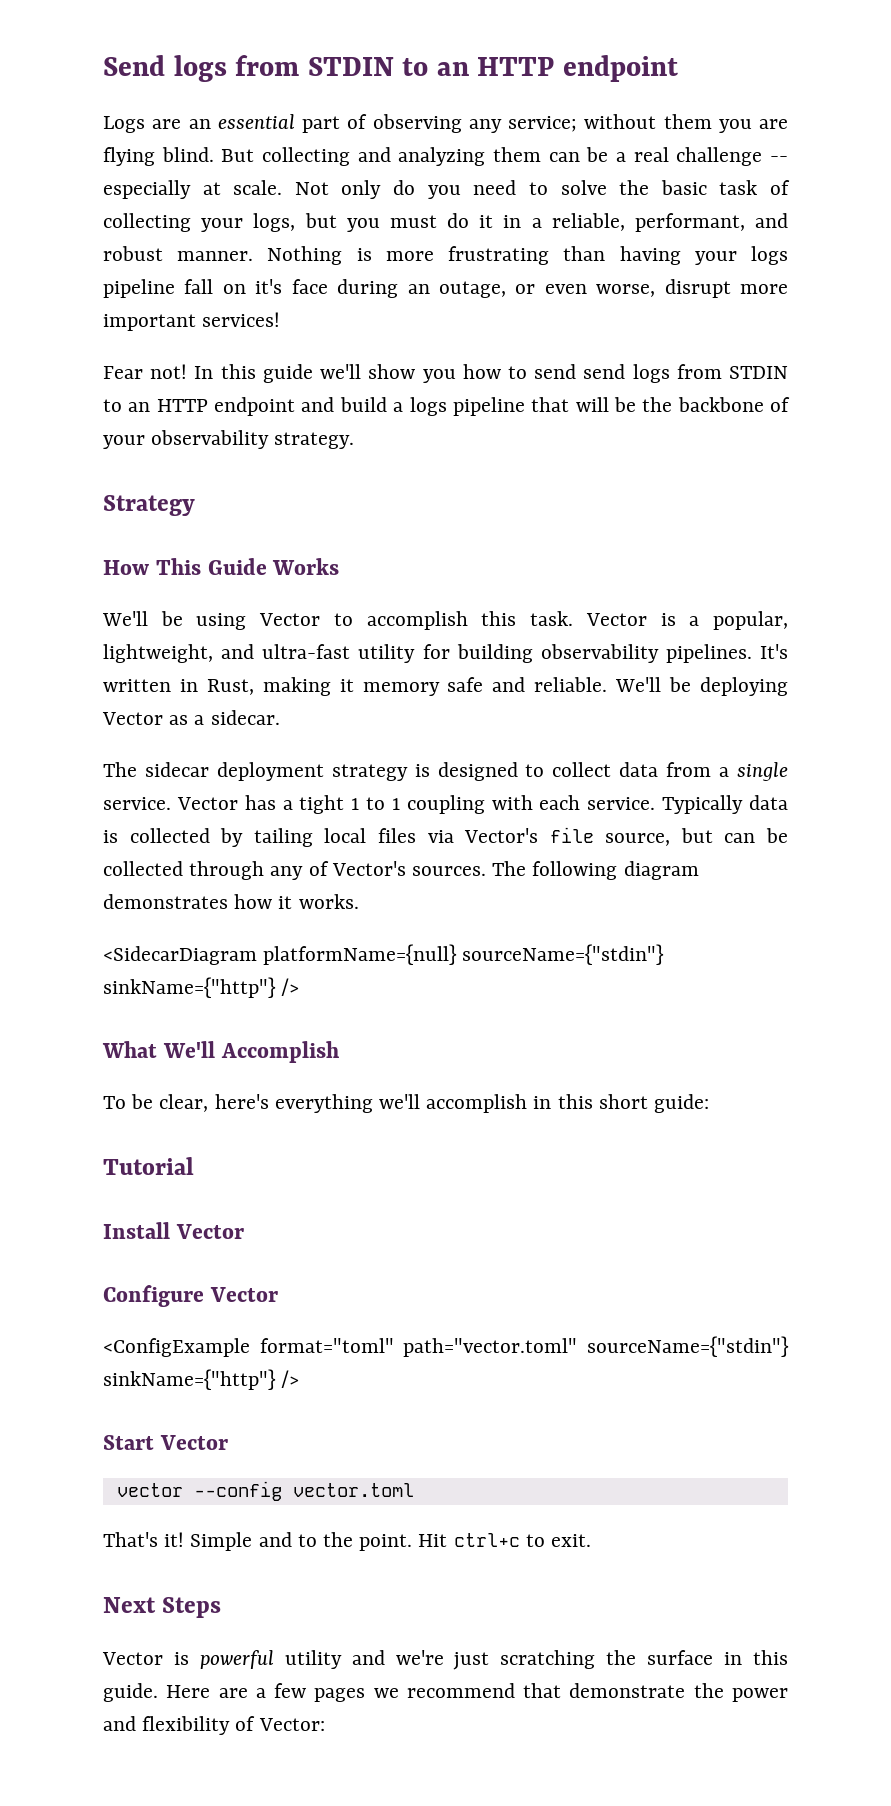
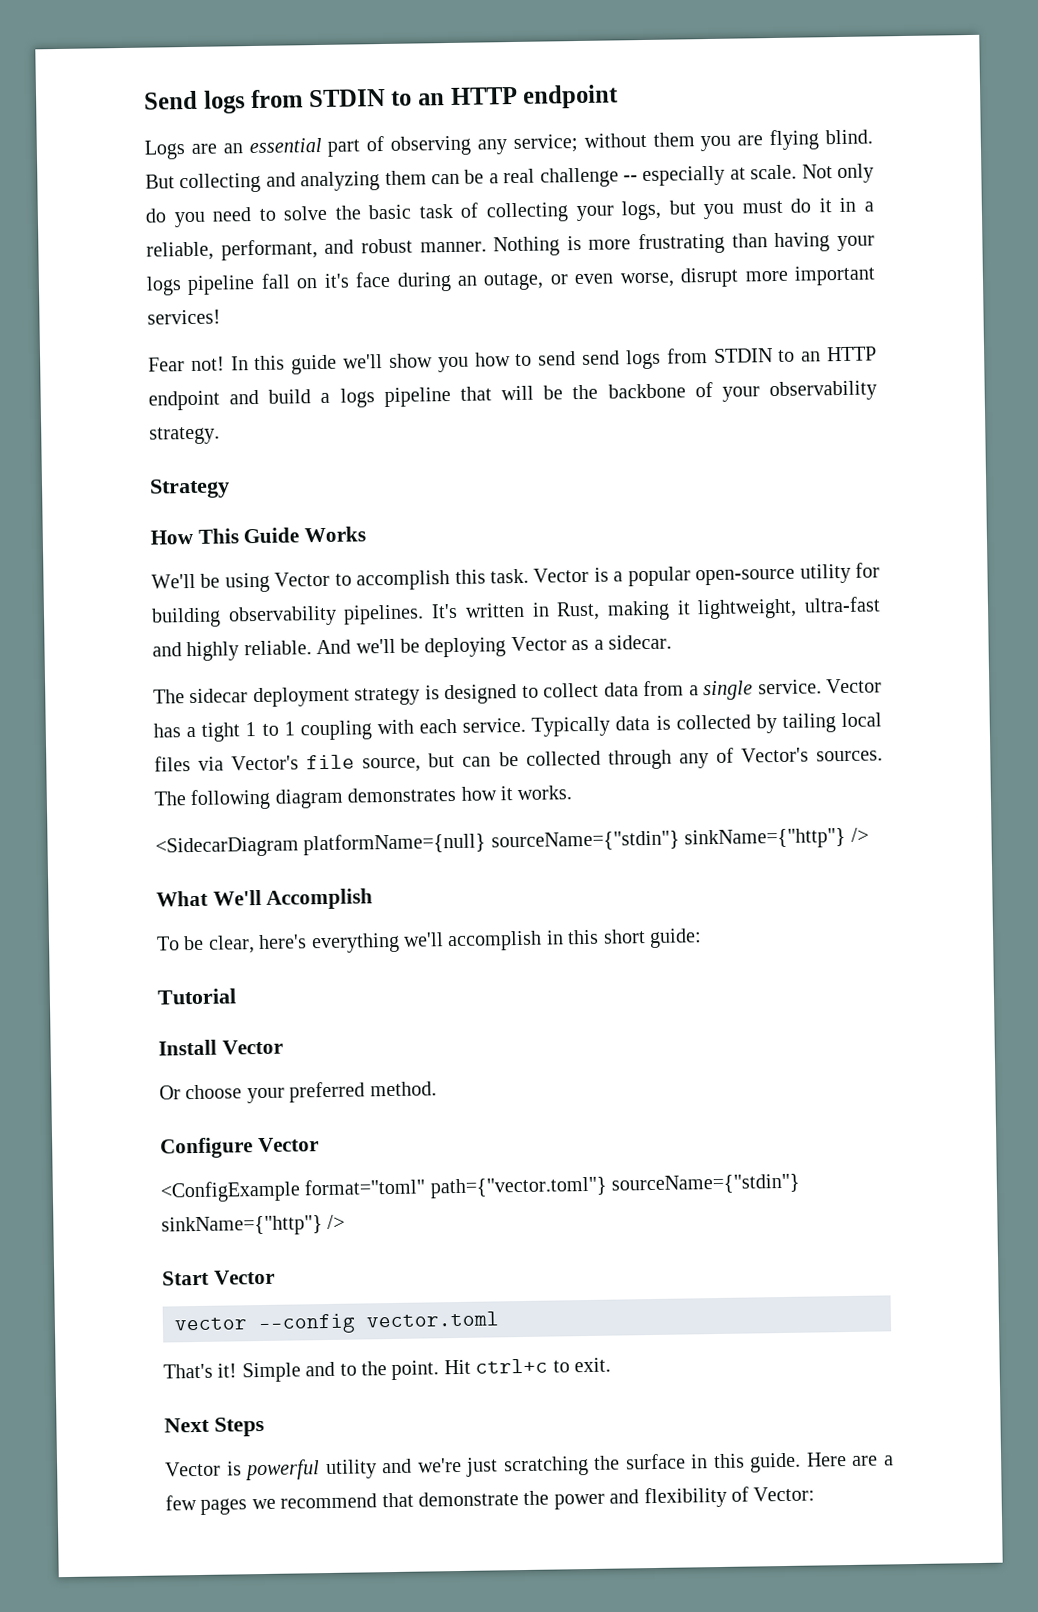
[713,611,789,630] [103,644,351,663] popular, lightweight, and ultra-fast -> [627,566,796,587] popular open-source
[362,677,662,696] memory safe and reliable. We'll -> [697,596,881,620] [152,638,396,662] lightweight, ultra-fast and highly reliable. And we'll
(244, 1231) none -> [159,1081,437,1104] // Or choose your preferred method.
[403,1338,578,1357] path="vector.toml" -> [429,1176,607,1199] path={"vector.toml"}

